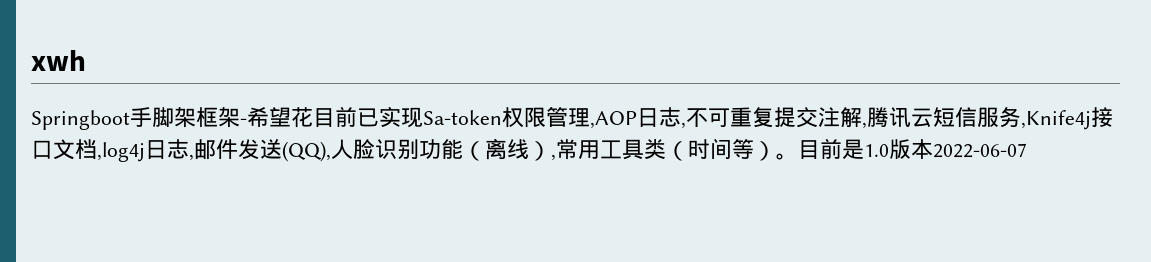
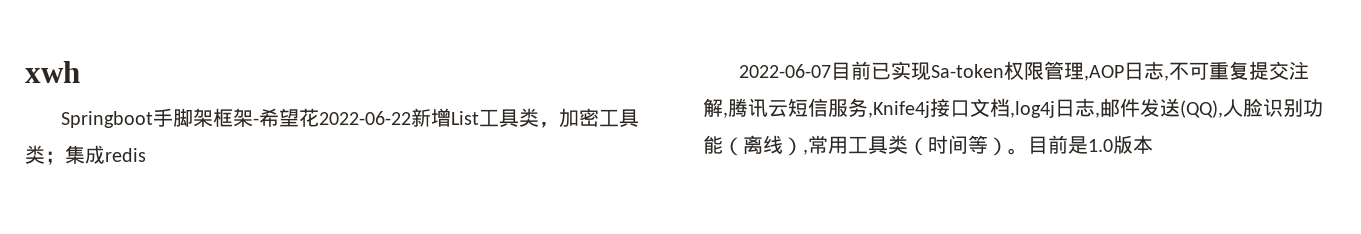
(313, 117) none -> [319,108,640,128] [25,145,146,165] [739,64,832,78] 2022-06-22新增List工具类，加密工具类；集成redis // 2022-06-07
[933,143,1027,158] 2022-06-07 -> (1153, 144) none

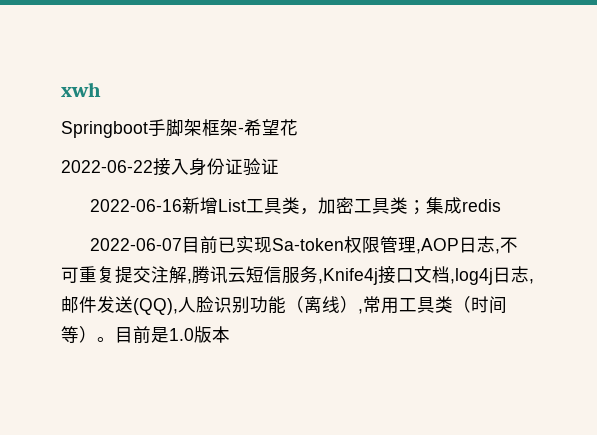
[319,111,412,125] 2022-06-22 -> [61,158,279,176] [90,199,183,212] // 2022-06-22接入身份证验证 // 2022-06-16

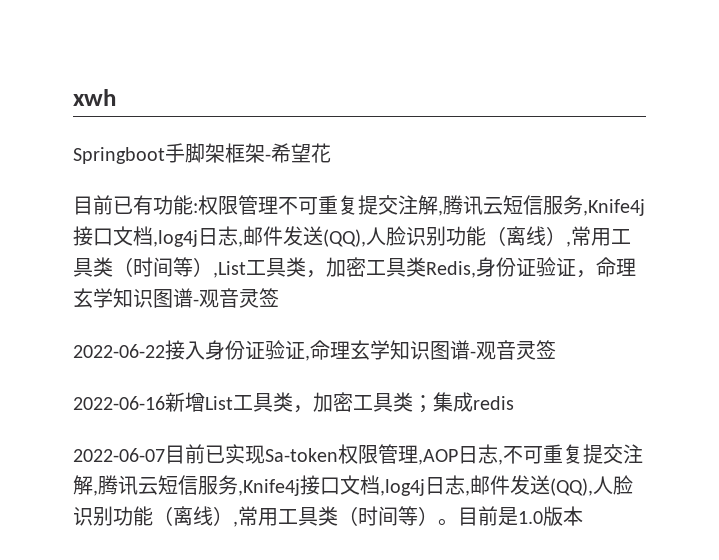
(298, 127) none -> [73,195,645,216] [73,226,631,247] [73,257,636,278] [73,288,279,308] // 目前已有功能:权限管理不可重复提交注解,腾讯云短信服务,Knife4j接口文档,log4j日志,邮件发送(QQ),人脸识别功能（离线）,常用工具类（时间等）,List工具类，加密工具类Redis,身份证验证，命理玄学知识图谱-观音灵签
(279, 166) none -> [305,340,556,361] ,命理玄学知识图谱-观音灵签

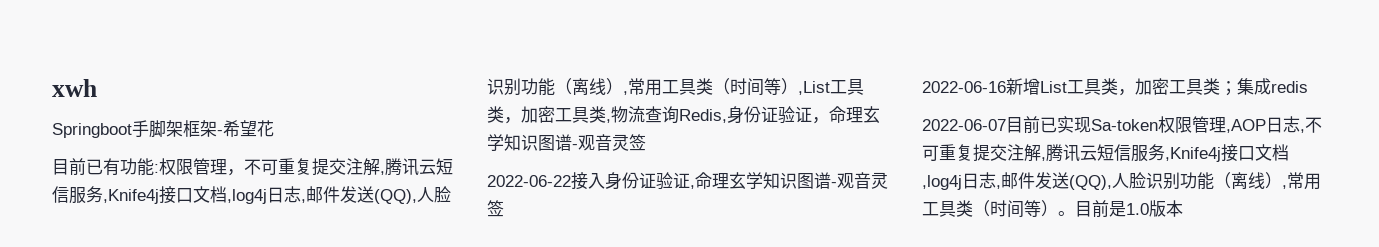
(278, 205) none -> [227,169,244,176] ，
(426, 267) none -> [606,106,679,124] ,物流查询

